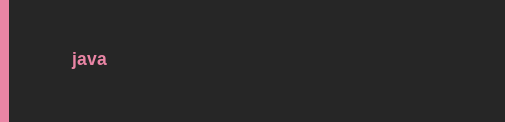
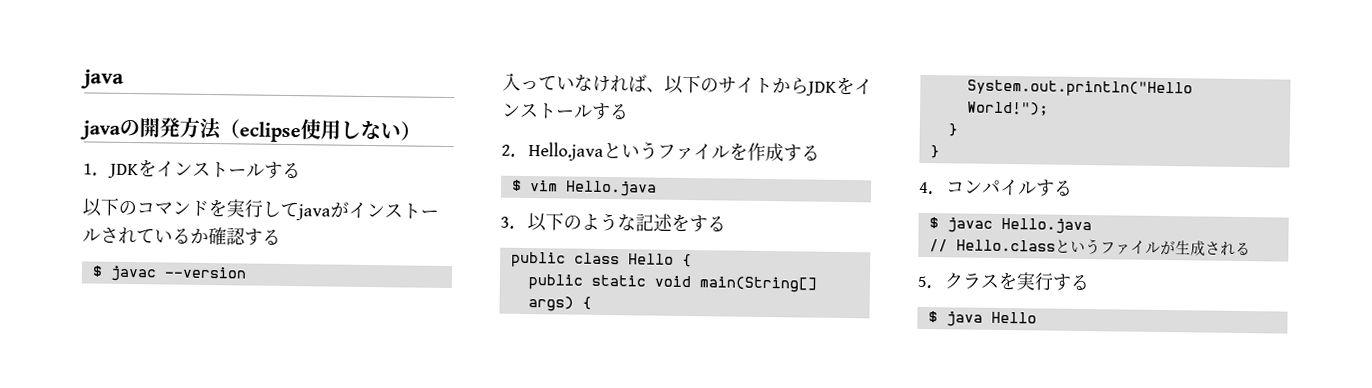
[71,52,107,69] java -> [80,69,124,89] [79,117,421,143] [83,159,301,179] [82,197,439,221] [82,226,281,246] [91,265,247,282] [502,72,873,96] [501,102,629,121] [501,141,820,162] [511,179,657,197] [500,212,726,233] [510,251,692,268] [527,274,817,293] [527,296,592,312] [966,79,1193,98] [966,101,1049,116] [947,123,958,137] [929,145,940,159] [919,178,1073,197] [928,217,1092,235] [928,239,1251,257] [917,271,1090,291] [927,311,1037,327] java // javaの開発方法（eclipse使用しない） // 1. JDKをインストールする // 以下のコマンドを実行してjavaがインストールされているか確認する // $ javac --version // 入っていなければ、以下のサイトからJDKをインストールする // 2. Hello.javaというファイルを作成する // $ vim Hello.java // 3.以下のような記述をする // public class Hello { // public static void main(String[] args) { // System.out.println("Hello World!"); // } // } // 4.コンパイルする // $ javac Hello.java // // Hello.classというファイルが生成される // 5.クラスを実行する // $ java Hello

